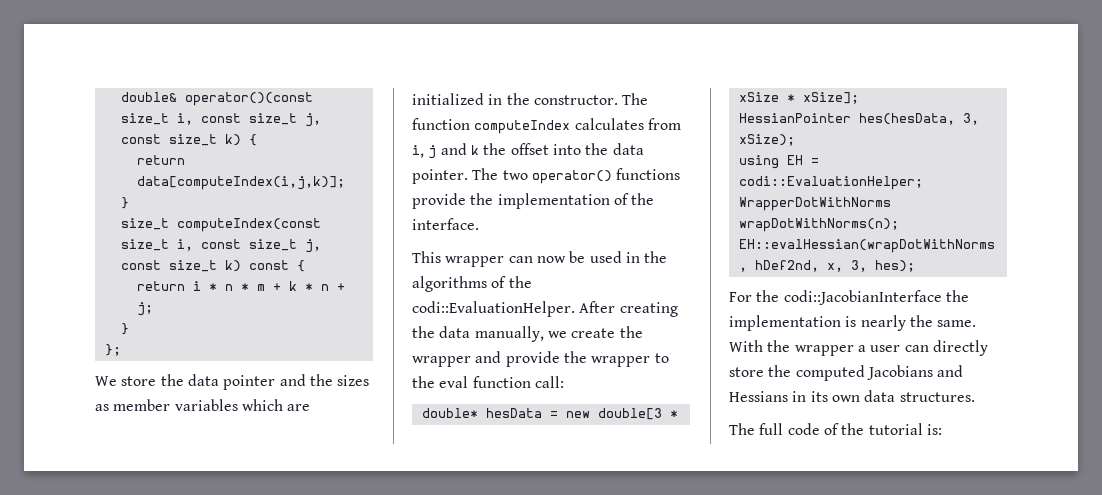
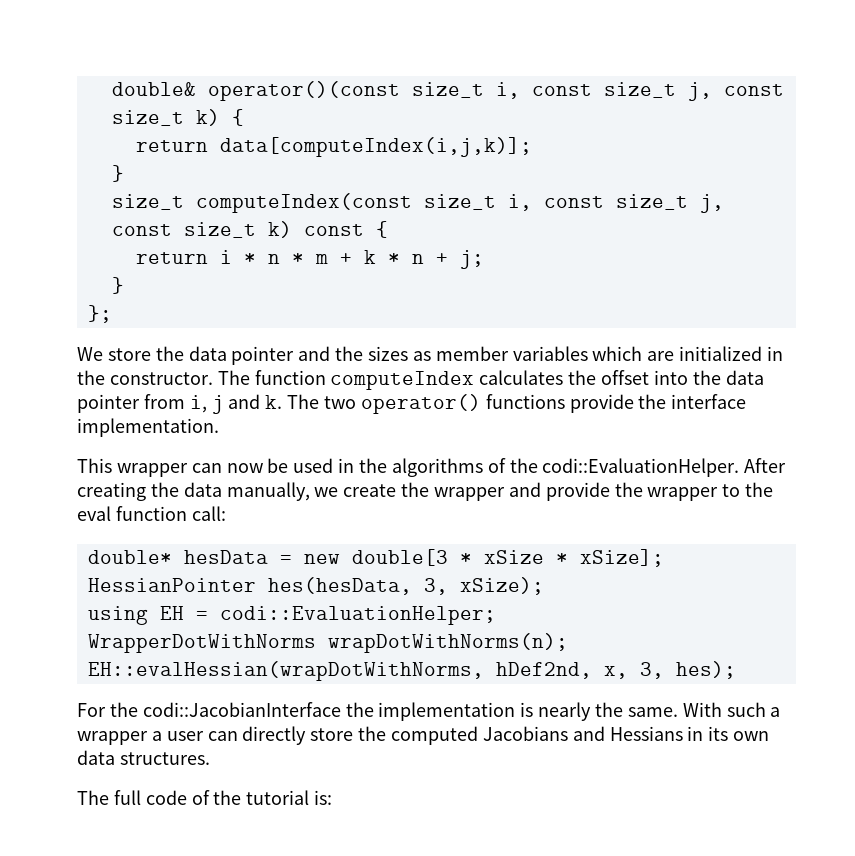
[647,118,681,130] [412,143,479,159] from i, j and k -> (564, 377) none
[412,169,468,184] pointer. -> [77,394,283,414] pointer from i, j and k.
[497,193,655,209] [412,218,479,230] implementation of the interface. -> [671,394,747,409] [77,418,219,437] interface implementation.
[767,340,791,352] the -> [726,702,781,717] such a

